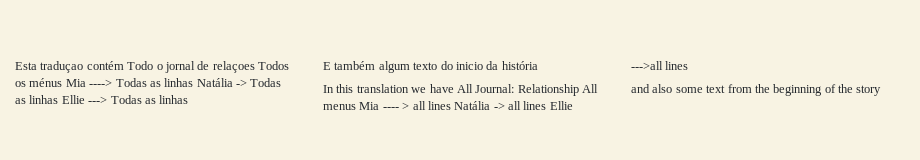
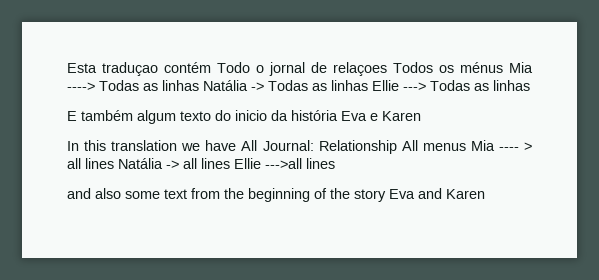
(538, 65) none -> [341,111,421,121] Eva e Karen
(882, 90) none -> [389,188,485,199] Eva and Karen

